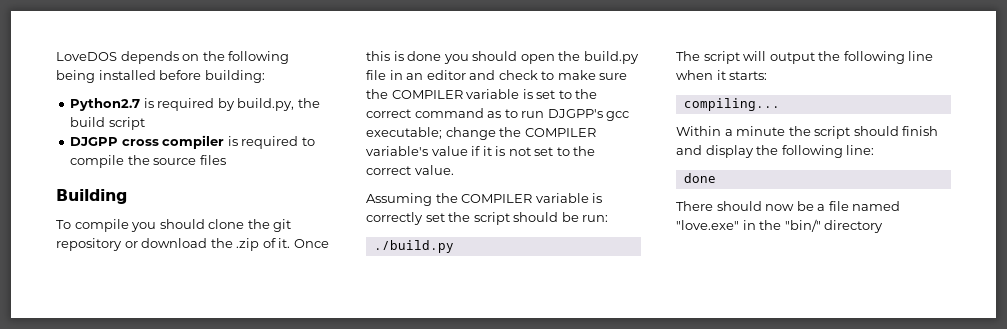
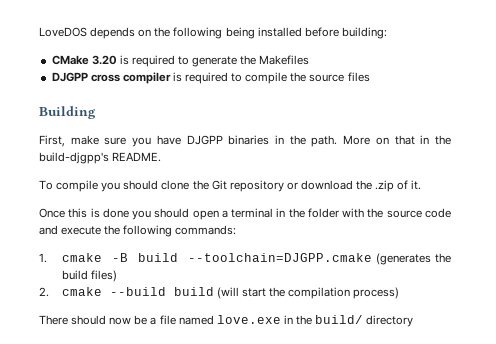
[70,98,320,111] [70,117,145,130] Python2.7 is required by build.py, the build script -> [51,55,310,67] CMake 3.20 is required to generate the Makefiles
(127, 196) none -> [39,135,452,147] [39,152,162,164] // First, make sure you have DJGPP binaries in the path. More on that in the build-djgpp's README.
[273,219,292,232] git -> [211,180,227,190] Git
(291, 243) none -> (422, 185) //
[558,51,639,64] [366,70,628,80] [366,89,598,99] [366,108,630,121] [366,127,596,140] [366,146,596,156] [366,165,454,175] [366,193,603,206] [366,212,609,225] [373,240,454,253] [676,51,934,64] [676,70,768,80] [683,98,780,111] [676,126,939,139] [676,145,875,158] [683,173,716,183] the build.py file in an editor and check to make sure the COMPILER variable is set to the correct command as to run DJGPP's gcc executable; change the COMPILER variable's value if it is not set to the correct value. // Assuming the COMPILER variable is correctly set the script should be run: // ./build.py // The script will output the following line when it starts: // compiling... // Within a minute the script should finish and display the following line: // done -> [221,208,451,218] [39,225,237,237] [39,253,452,265] [61,270,118,282] [39,287,400,299] a terminal in the folder with the source code and execute the following commands: // 1. cmake -B build --toolchain=DJGPP.cmake (generates the build files) // 2. cmake --build build (will start the compilation process)
[676,219,821,232] "love.exe" in the "bin/" -> [216,315,364,325] love.exe in the build/

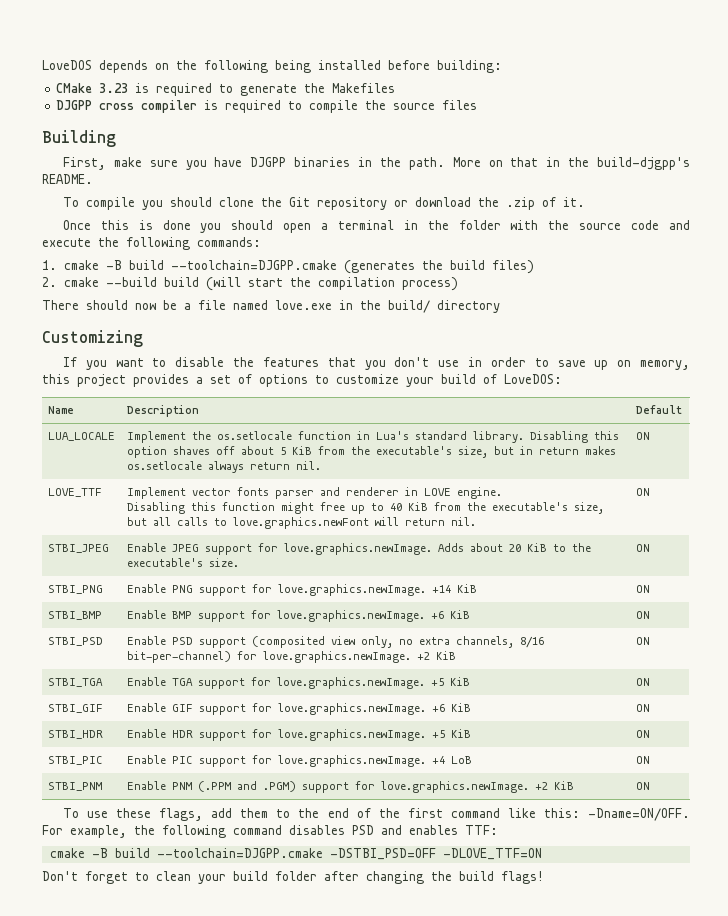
[91,55,117,65] 3.20 -> [99,83,129,93] 3.23
(414, 321) none -> [42,330,143,347] [62,357,690,370] [42,374,562,387] [47,406,74,414] [126,405,199,417] [635,405,682,414] [47,432,115,441] [126,431,619,443] [126,446,616,458] [126,461,321,473] [635,432,650,440] [47,488,102,497] [126,487,502,499] [126,502,604,514] [126,517,476,529] [635,488,650,496] [47,544,109,553] [126,543,591,555] [126,558,239,567] [635,544,650,552] [47,585,103,594] [126,584,477,596] [635,585,650,593] [47,611,102,620] [126,610,470,622] [635,611,650,619] [47,637,103,646] [126,636,544,648] [126,651,456,663] [635,637,650,645] [47,678,103,687] [126,677,470,689] [635,678,650,686] [47,704,103,713] [126,703,471,715] [635,704,650,712] [47,730,103,739] [126,729,471,741] [635,730,650,738] [47,756,103,765] [126,755,472,767] [635,756,650,764] [47,782,102,791] [126,781,574,793] [635,782,650,790] [62,808,690,821] [42,825,498,838] [49,848,542,860] [42,871,544,884] // Customizing // If you want to disable the features that you don't use in order to save up on memory, this project provides a set of options to customize your build of LoveDOS: // Name | Description | Default // LUA_LOCALE | Implement the os.setlocale function in Lua's standard library. Disabling this option shaves off about 5 KiB from the executable's size, but in return makes os.setlocale always return nil. | ON // LOVE_TTF | Implement vector fonts parser and renderer in LOVE engine. // Disabling this function might free up to 40 KiB from the executable's size, but all calls to love.graphics.newFont will return nil. | ON // STBI_JPEG | Enable JPEG support for love.graphics.newImage. Adds about 20 KiB to the executable's size. | ON // STBI_PNG | Enable PNG support for love.graphics.newImage. +14 KiB | ON // STBI_BMP | Enable BMP support for love.graphics.newImage. +6 KiB | ON // STBI_PSD | Enable PSD support (composited view only, no extra channels, 8/16 bit-per-channel) for love.graphics.newImage. +2 KiB | ON // STBI_TGA | Enable TGA support for love.graphics.newImage. +5 KiB | ON // STBI_GIF | Enable GIF support for love.graphics.newImage. +6 KiB | ON // STBI_HDR | Enable HDR support for love.graphics.newImage. +5 KiB | ON // STBI_PIC | Enable PIC support for love.graphics.newImage. +4 LoB | ON // STBI_PNM | Enable PNM (.PPM and .PGM) support for love.graphics.newImage. +2 KiB | ON // To use these flags, add them to the end of the first command like this: -Dname=ON/OFF. For example, the following command disables PSD and enables TTF: // cmake -B build --toolchain=DJGPP.cmake -DSTBI_PSD=OFF -DLOVE_TTF=ON // Don't forget to clean your build folder after changing the build flags!

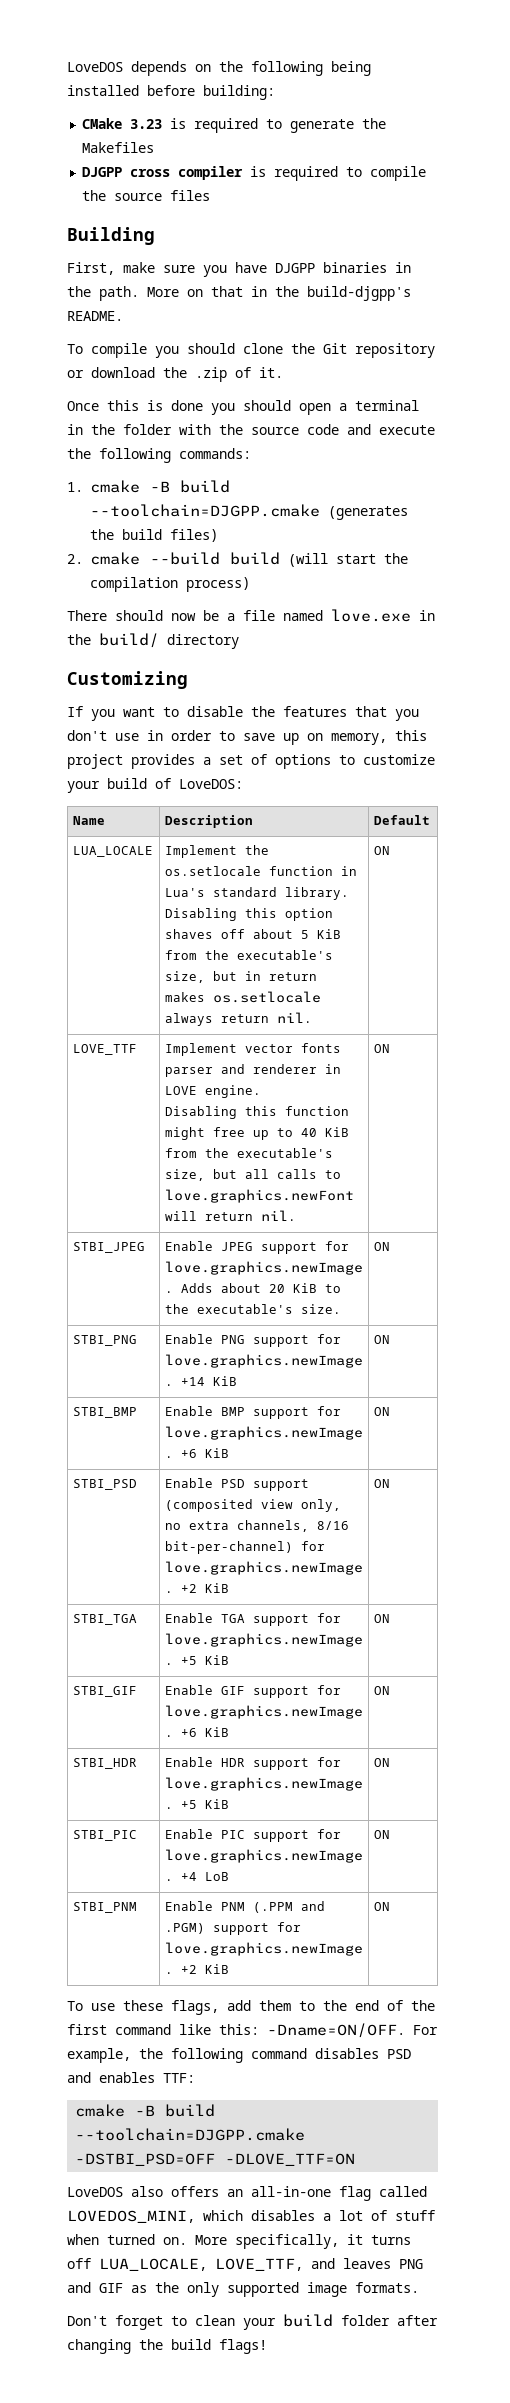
(542, 854) none -> [67,2186,427,2201] [67,2210,435,2223] [67,2234,411,2249] [67,2258,423,2271] [67,2282,419,2297] // LoveDOS also offers an all-in-one flag called LOVEDOS_MINI, which disables a lot of stuff when turned on. More specifically, it turns off LUA_LOCALE, LOVE_TTF, and leaves PNG and GIF as the only supported image formats.

